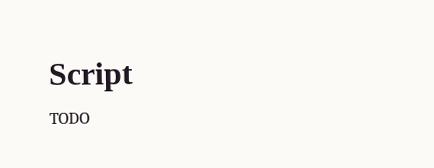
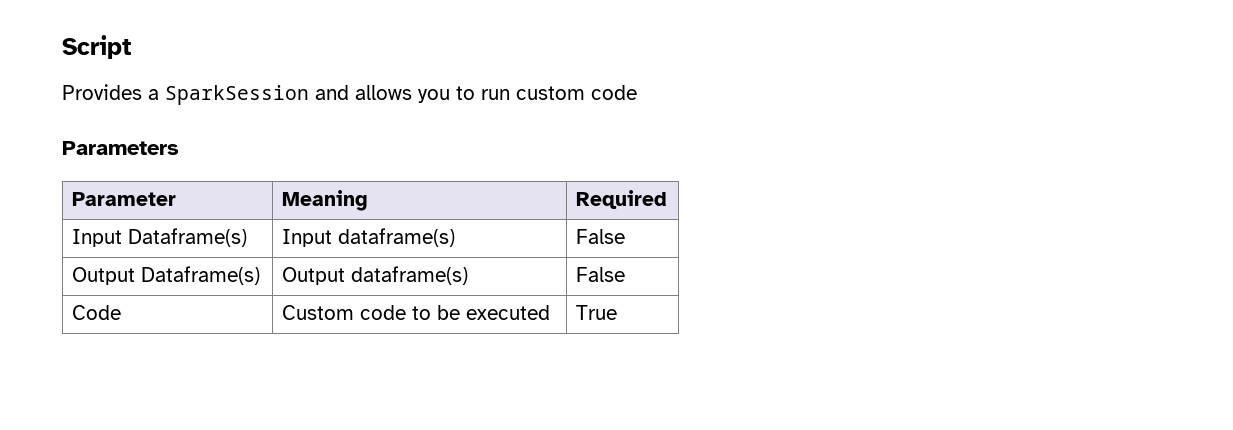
[49,112,90,125] TODO -> [62,84,637,105] [62,141,179,155] [72,192,177,206] [282,190,369,211] [576,190,668,209] [72,228,248,247] [282,228,456,247] [576,229,626,244] [72,266,261,285] [282,266,469,285] [576,267,626,282] [72,305,122,320] [282,305,551,320] [576,305,618,320] Provides a SparkSession and allows you to run custom code // Parameters // Parameter | Meaning | Required // Input Dataframe(s) | Input dataframe(s) | False // Output Dataframe(s) | Output dataframe(s) | False // Code | Custom code to be executed | True

